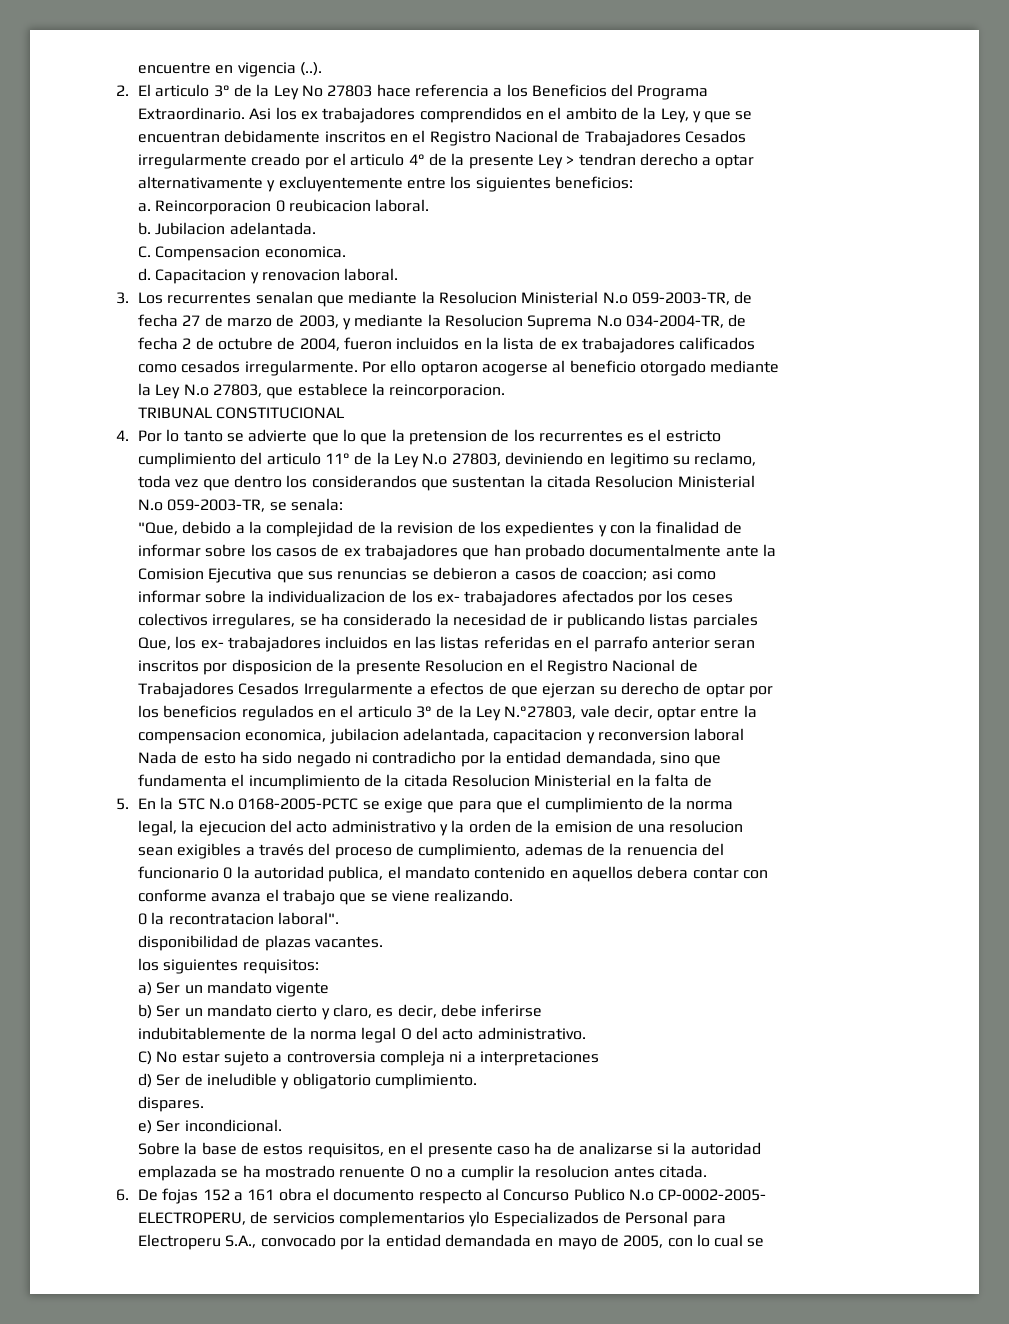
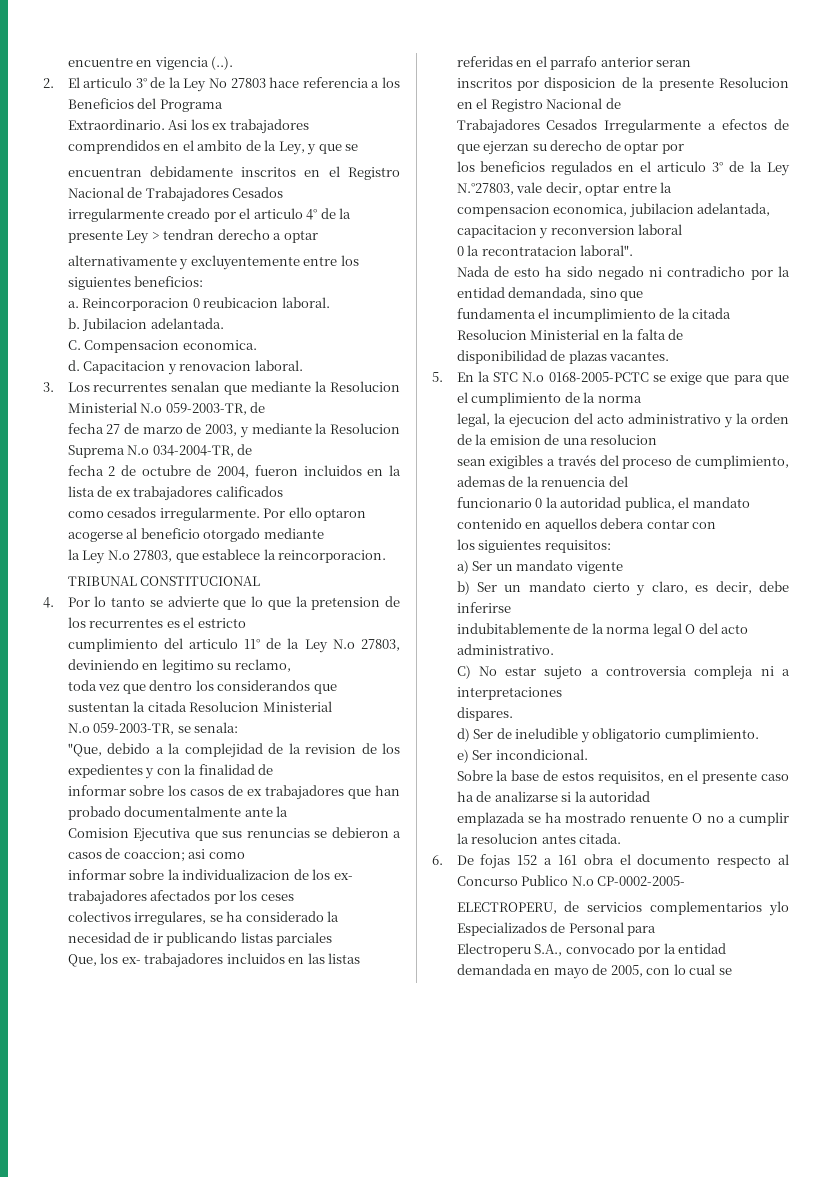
(745, 734) none -> [456,245,634,256] // 0 la recontratacion laboral".
(712, 780) none -> [456,350,670,364] // disponibilidad de plazas vacantes.
[137,889,514,905] [137,912,339,925] [137,935,383,951] // conforme avanza el trabajo que se viene realizando. // 0 la recontratacion laboral". // disponibilidad de plazas vacantes. -> (717, 525) none
(599, 1058) none -> [456,707,513,721] // dispares.
[137,1096,204,1112] // dispares. -> (759, 735) none

